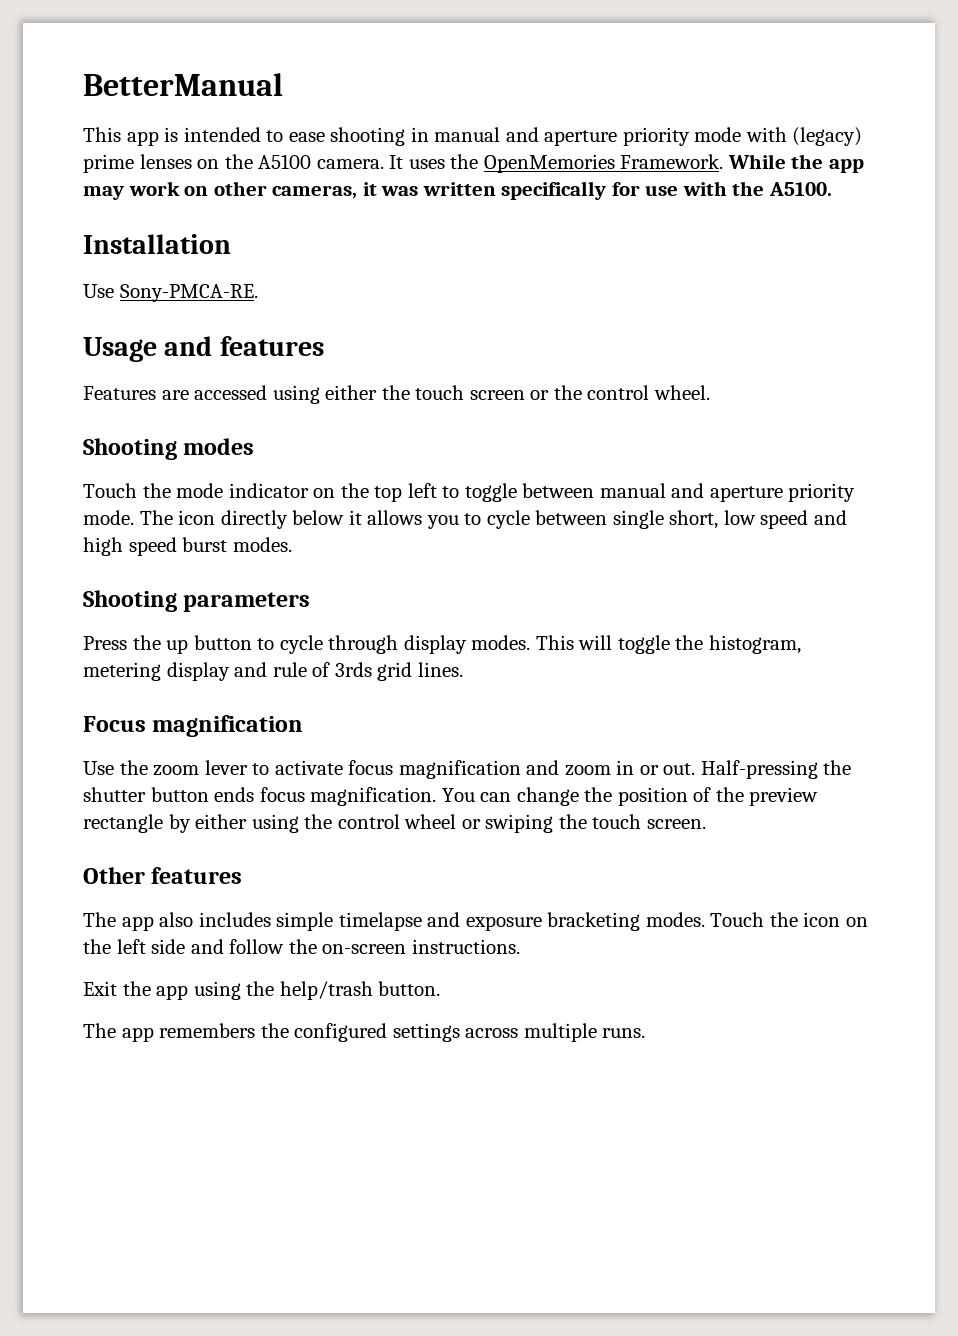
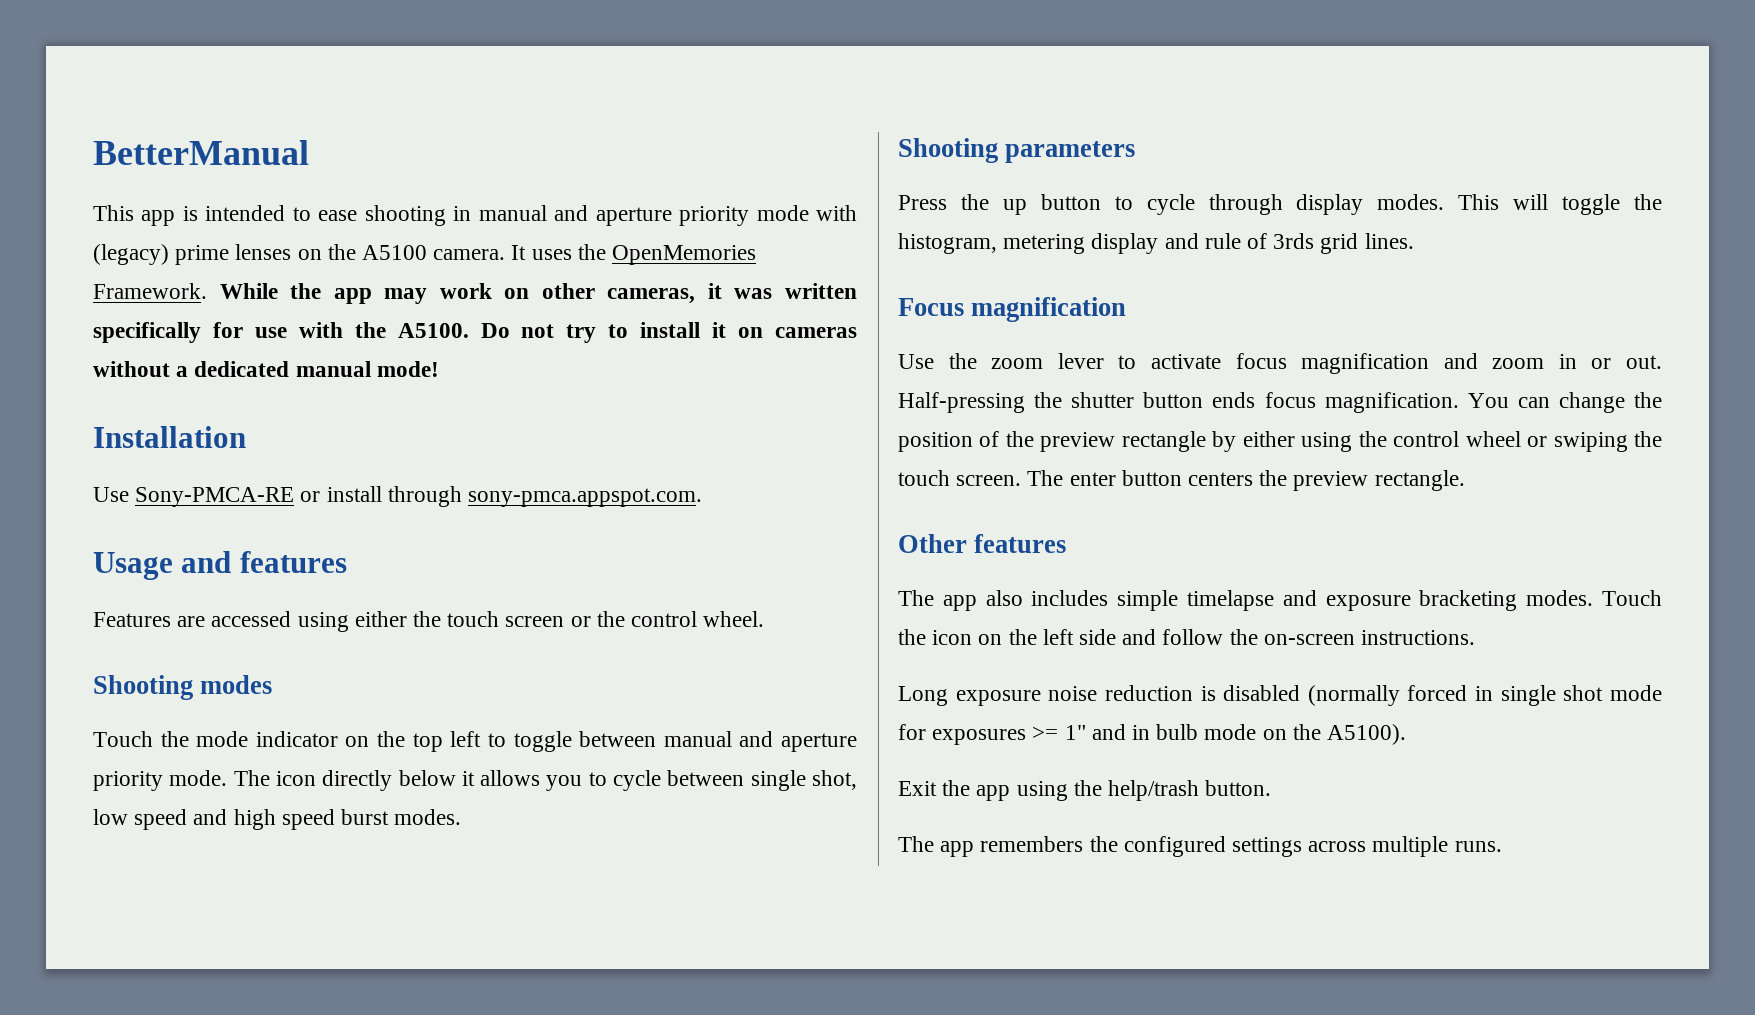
[83,234,231,254] [83,284,258,302] // Installation // Use Sony-PMCA-RE. -> [480,322,857,343] [93,361,439,377] [93,426,246,448] [93,486,703,507] Do not try to install it on cameras without a dedicated manual mode! // Installation // Use Sony-PMCA-RE or install through sony-pmca.appspot.com.
[669,510,719,529] short, -> [812,770,857,790] shot,
(706, 824) none -> [1027,470,1465,491] The enter button centers the preview rectangle.
(520, 946) none -> [898,685,1662,706] [898,724,1407,745] // Long exposure noise reduction is disabled (normally forced in single shot mode for exposures >= 1" and in bulb mode on the A5100).

